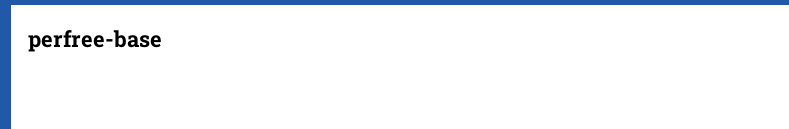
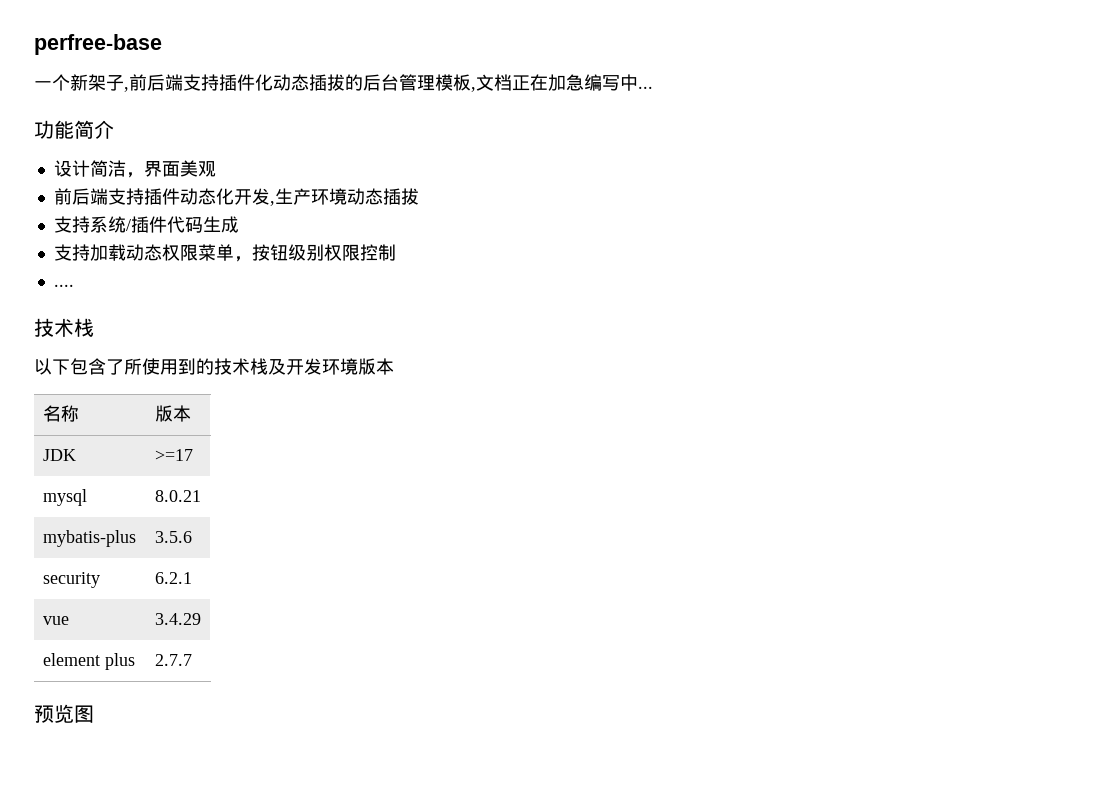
(162, 41) none -> [34,74,653,92] [34,120,114,139] [53,160,216,178] [53,188,419,206] [53,216,239,233] [53,244,396,262] [53,284,74,287] [34,318,94,337] [34,358,394,375] [42,405,79,422] [154,405,191,422] [42,449,76,461] [154,449,193,461] [42,489,87,506] [154,490,201,502] [42,530,136,547] [154,531,192,543] [42,572,100,588] [154,572,192,584] [42,616,69,625] [154,613,201,625] [42,653,135,670] [154,654,192,666] [34,704,94,723] // 一个新架子,前后端支持插件化动态插拔的后台管理模板,文档正在加急编写中... // 功能简介 // 设计简洁，界面美观 // 前后端支持插件动态化开发,生产环境动态插拔 // 支持系统/插件代码生成 // 支持加载动态权限菜单，按钮级别权限控制 // .... // 技术栈 // 以下包含了所使用到的技术栈及开发环境版本 // 名称 | 版本 // JDK | >=17 // mysql | 8.0.21 // mybatis-plus | 3.5.6 // security | 6.2.1 // vue | 3.4.29 // element plus | 2.7.7 // 预览图

